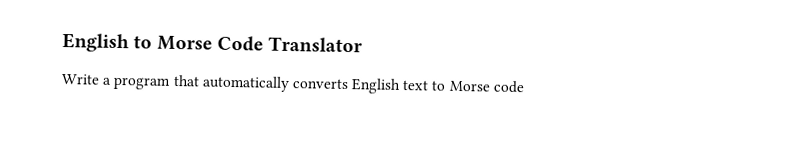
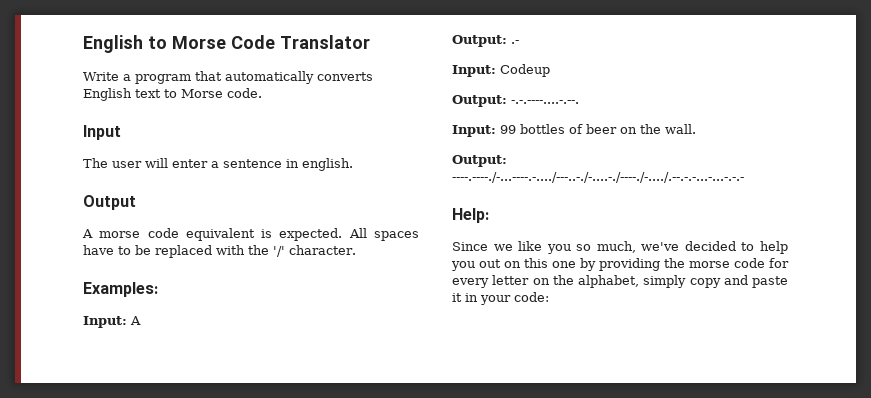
[492,80,525,94] code -> [227,88,262,98] [83,125,121,140] [83,158,353,171] [83,195,136,210] [82,228,419,241] [83,245,356,258] [83,282,158,297] [83,316,141,328] [452,35,519,47] [452,64,550,77] [452,95,579,107] [452,124,696,137] [452,155,507,167] [452,172,744,183] [452,208,489,223] [452,241,788,254] [451,258,789,271] [452,275,788,288] [452,292,549,305] code. // Input // The user will enter a sentence in english. // Output // A morse code equivalent is expected. All spaces have to be replaced with the '/' character. // Examples: // Input: A // Output: .- // Input: Codeup // Output: -.-.----....-.--. // Input: 99 bottles of beer on the wall. // Output: ----.----./-...----.-..../---..-./-....-./----./-..../.--.-.-...-...-.-.- // Help: // Since we like you so much, we've decided to help you out on this one by providing the morse code for every letter on the alphabet, simply copy and paste it in your code:

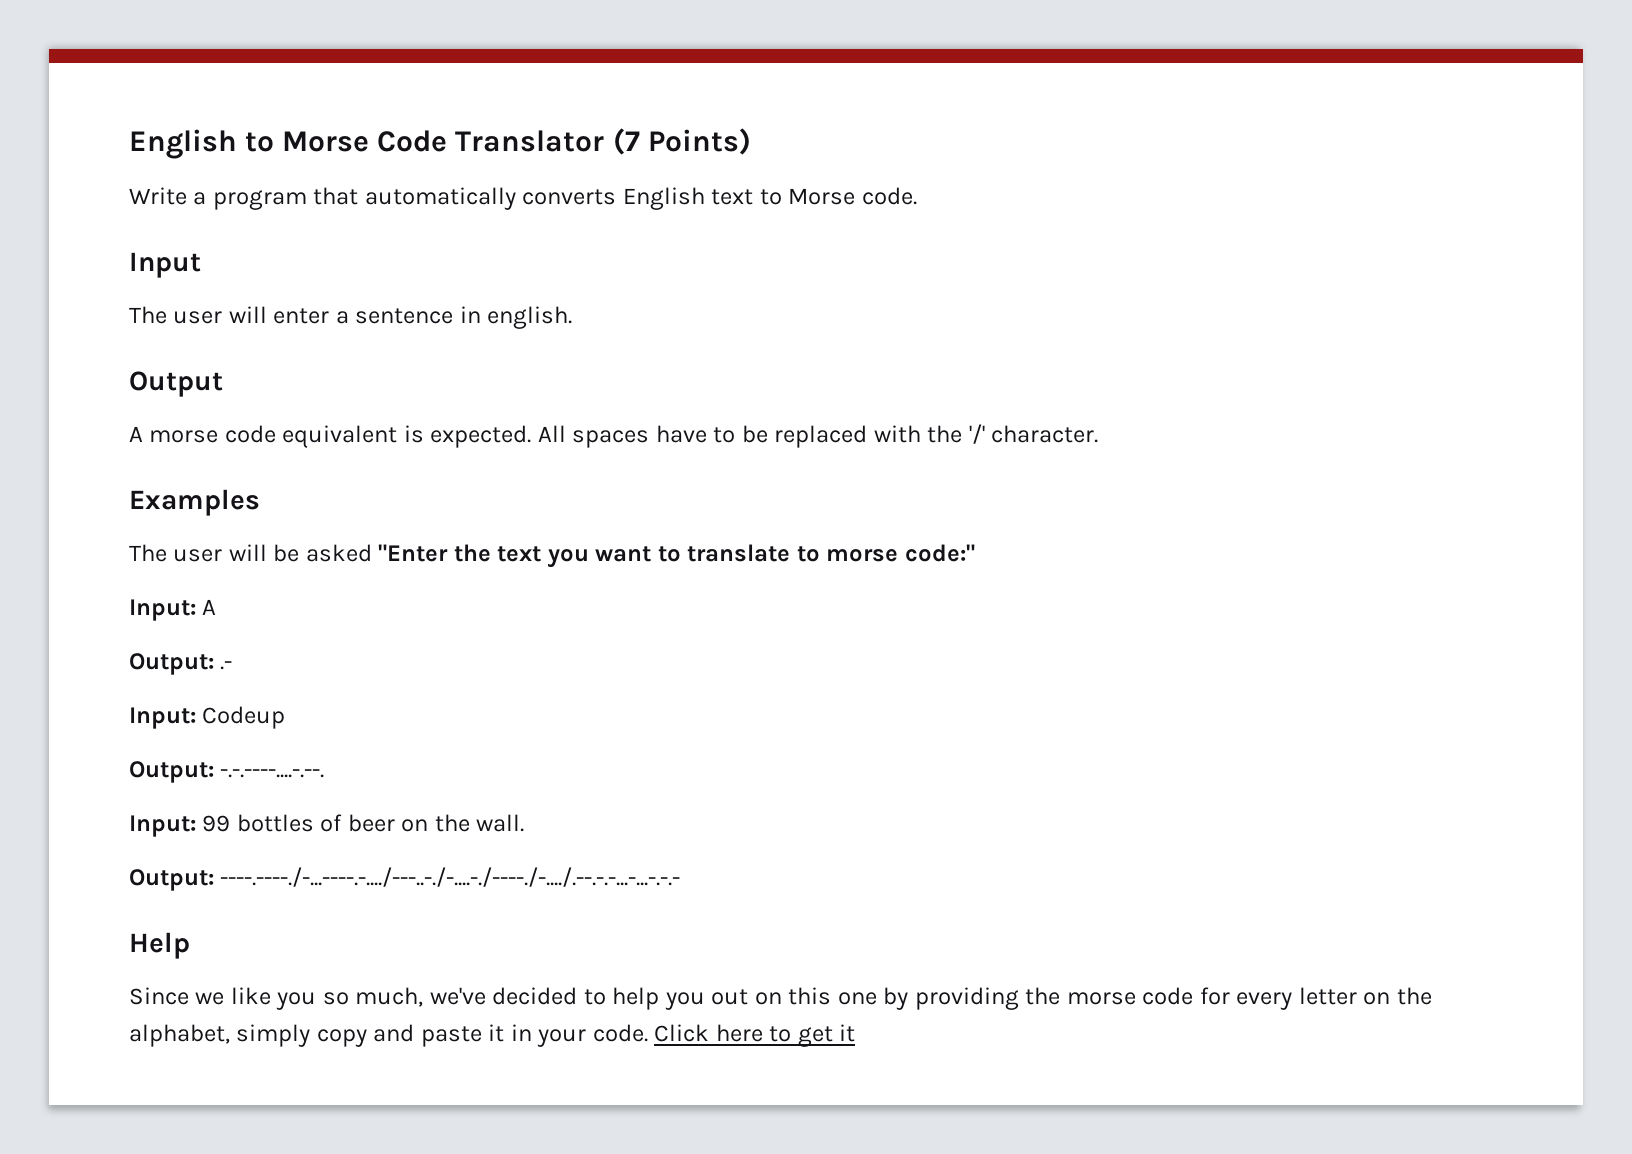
(370, 42) none -> [612,128,751,155] (7 Points)
[83,282,158,297] Examples: -> [129,489,260,516] [129,544,975,568] Examples // The user will be asked "Enter the text you want to translate to morse code:"
[452,208,489,223] Help: -> [129,932,190,959] Help
[514,292,549,302] code: -> [592,1024,856,1047] code. Click here to get it

